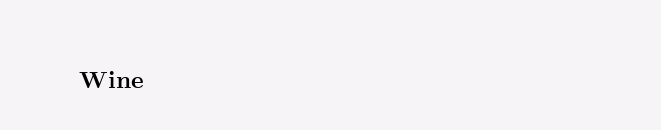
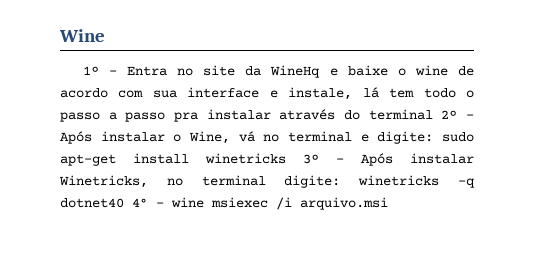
(144, 79) none -> [82,65,475,78] [60,87,475,100] [60,109,475,122] [60,131,475,144] [60,153,474,166] [59,175,475,188] [60,197,388,210] // 1º - Entra no site da WineHq e baixe o wine de acordo com sua interface e instale, lá tem todo o passo a passo pra instalar através do terminal 2º - Após instalar o Wine, vá no terminal e digite: sudo apt-get install winetricks 3º - Após instalar Winetricks, no terminal digite: winetricks -q dotnet40 4° - wine msiexec /i arquivo.msi

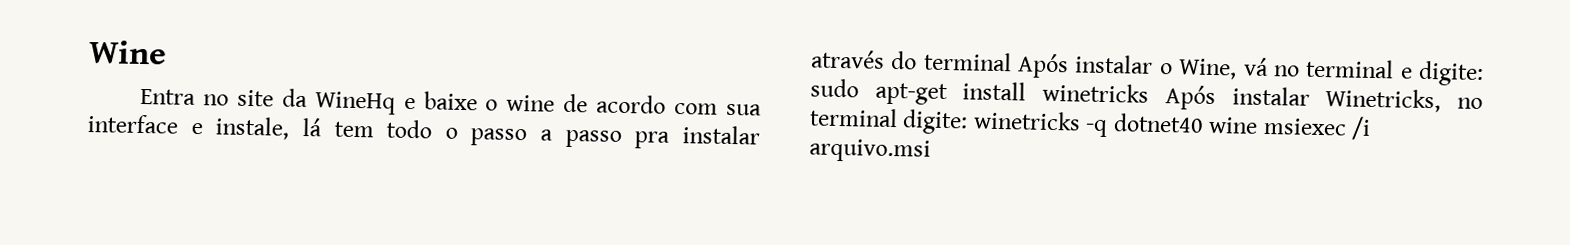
[82,66,117,75] 1º - -> (167, 52) none
[441,110,475,119] 2º - -> (1012, 61) none
[303,154,344,164] 3º - -> (1150, 92) none
[132,198,164,207] 4° - -> (1204, 123) none

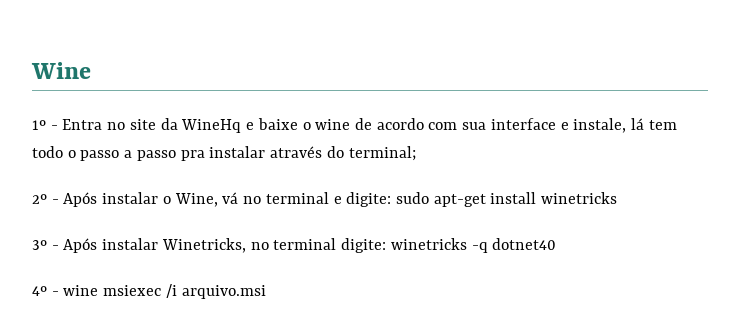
(167, 52) none -> [32,120,58,130] 1º -
[923,51,1012,72] terminal -> [348,146,416,161] [32,194,59,204] terminal; // 2º -
(1150, 92) none -> [32,240,59,250] // 3º -
(1204, 123) none -> [32,286,59,296] // 4º -

